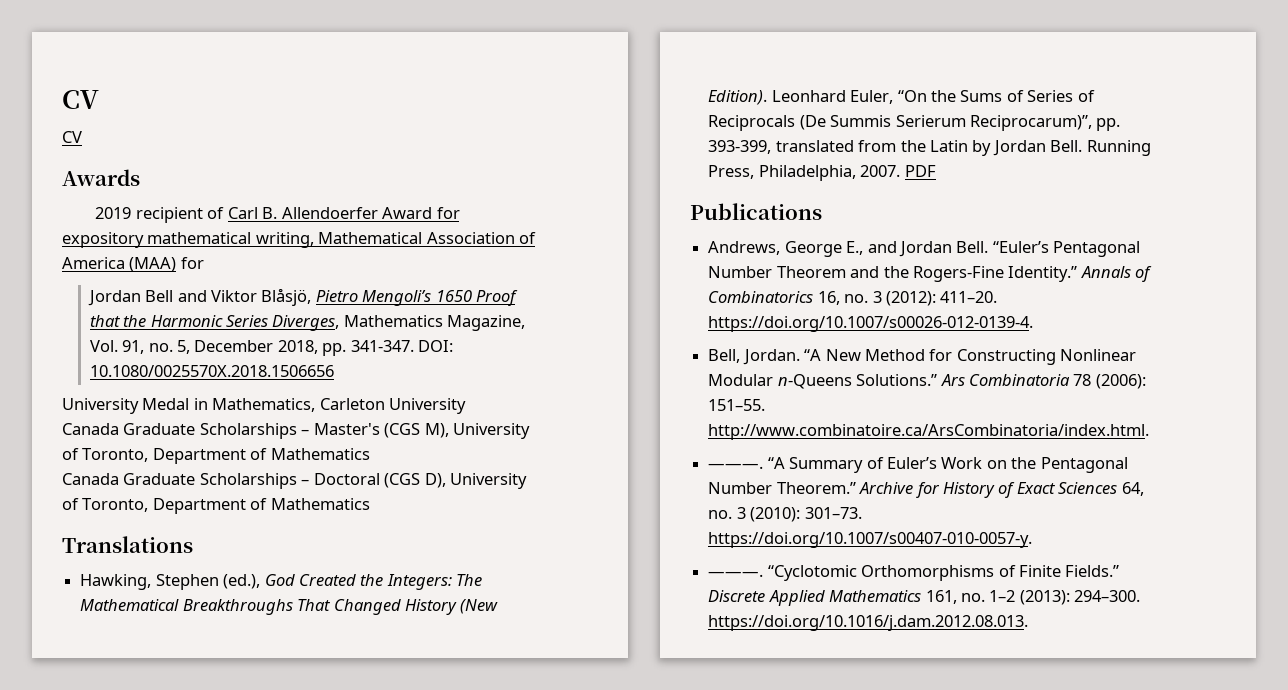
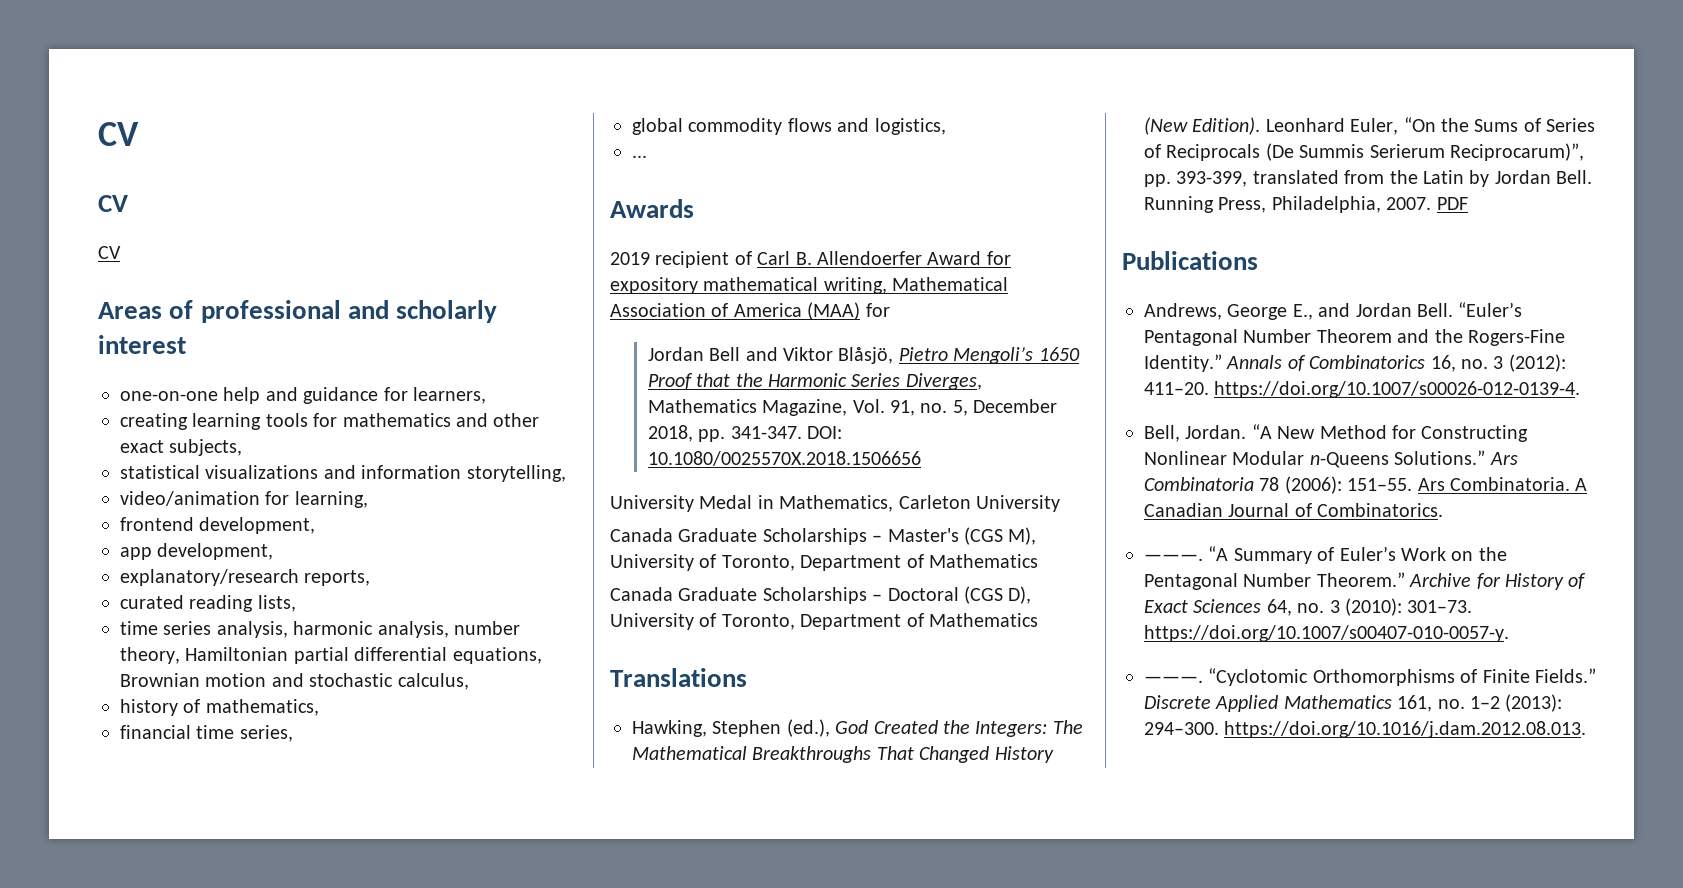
[62,90,99,109] [62,131,82,143] CV // CV -> [98,122,139,146] [98,195,128,212] [98,246,121,259] [98,300,498,323] [98,335,186,354] [120,387,486,404] [120,413,540,430] [120,439,243,456] [120,465,566,482] [120,491,368,508] [120,517,316,534] [120,543,274,560] [120,569,371,586] [120,595,296,612] [120,621,520,638] [120,647,542,664] [120,673,469,690] [120,699,319,716] [120,725,293,742] [632,118,946,135] [632,155,647,158] CV // CV // CV // Areas of professional and scholarly interest // one-on-one help and guidance for learners, // creating learning tools for mathematics and other exact subjects, // statistical visualizations and information storytelling, // video/animation for learning, // frontend development, // app development, // explanatory/research reports, // curated reading lists, // time series analysis, harmonic analysis, number theory, Hamiltonian partial differential equations, Brownian motion and stochastic calculus, // history of mathematics, // financial time series, // global commodity flows and logistics, // ...
[708,424,1150,440] http://www.combinatoire.ca/ArsCombinatoria/index.html. -> [1417,477,1588,491] [1144,503,1444,517] Ars Combinatoria. A Canadian Journal of Combinatorics.

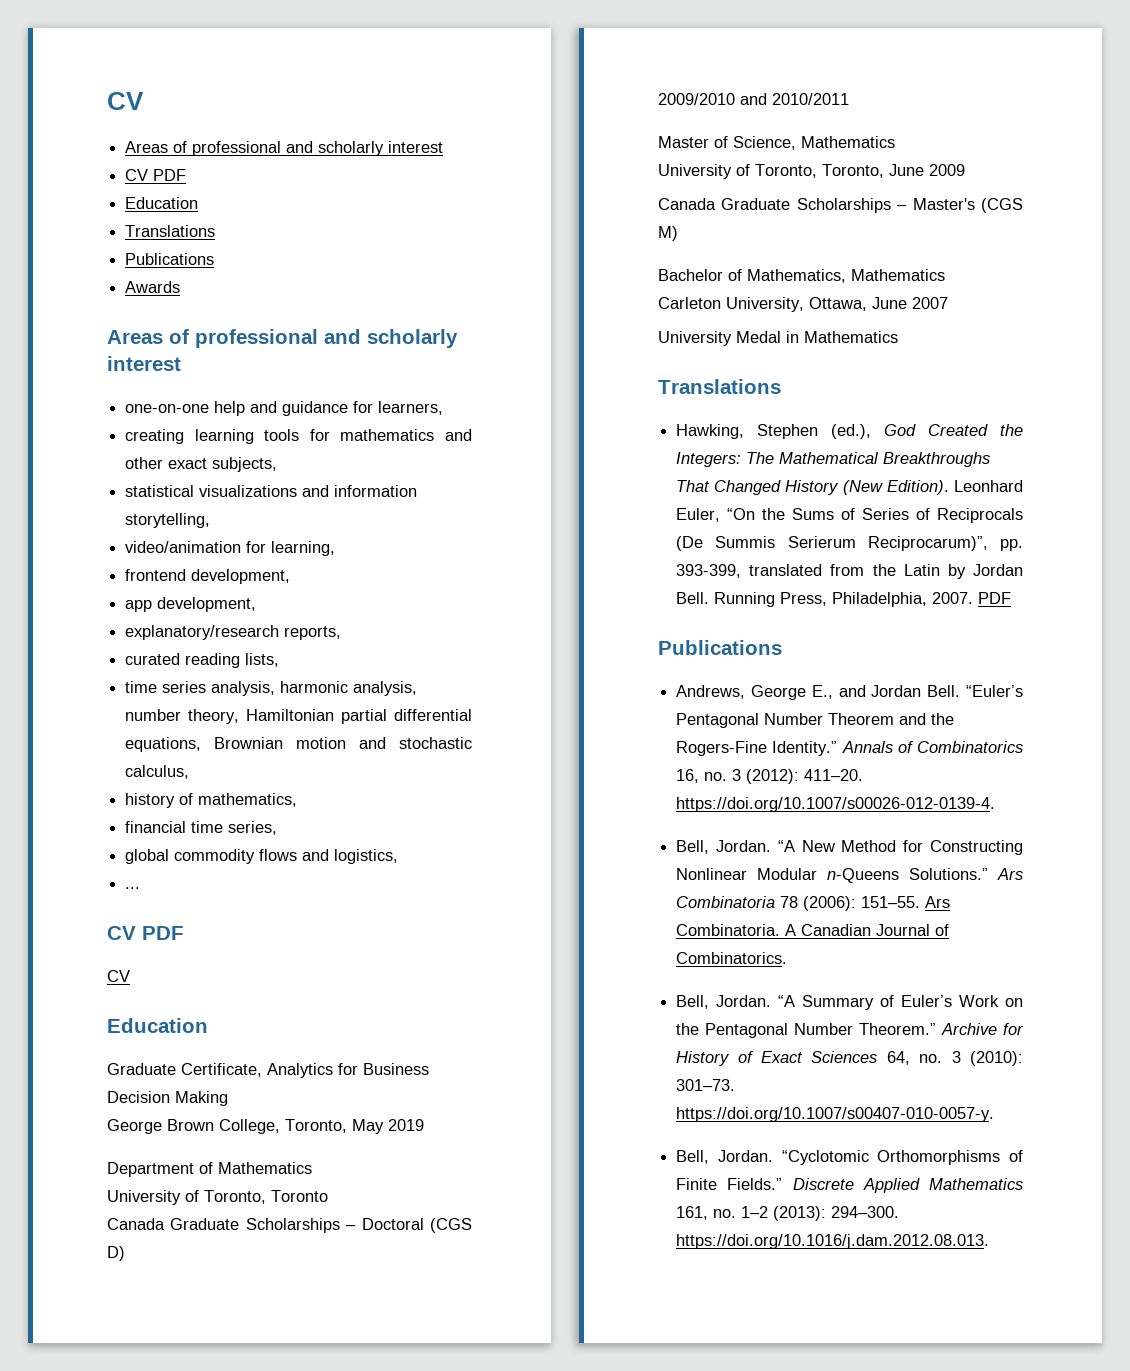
[98,122,139,146] [98,195,128,212] [98,246,121,259] CV // CV // CV -> [107,92,144,110] [125,141,444,156] [125,169,187,181] [125,197,199,209] [125,225,216,237] [125,253,215,265] [125,281,181,293] CV // Areas of professional and scholarly interest // CV PDF // Education // Translations // Publications // Awards
[610,199,694,218] [610,251,1011,268] [610,277,1009,294] [610,302,890,320] [647,347,1080,364] [647,373,982,390] [647,399,1058,416] [647,425,843,442] [647,451,921,466] [610,495,1060,512] Awards // 2019 recipient of Carl B. Allendoerfer Award for expository mathematical writing, Mathematical Association of America (MAA) for // Jordan Bell and Viktor Blåsjö, Pietro Mengoli’s 1650 Proof that the Harmonic Series Diverges, Mathematics Magazine, Vol. 91, no. 5, December 2018, pp. 341-347. DOI: 10.1080/0025570X.2018.1506656 // University Medal in Mathematics, Carleton University -> [107,926,184,940] [107,970,130,982] [107,1018,208,1033] [107,1063,429,1078] [107,1091,228,1106] [107,1119,424,1134] [107,1162,312,1177] [107,1190,328,1205] [107,1218,472,1233] [107,1246,125,1261] [658,93,849,105] [658,136,895,150] [658,164,965,179] CV PDF // CV // Education // Graduate Certificate, Analytics for Business Decision Making // George Brown College, Toronto, May 2019 // Department of Mathematics // University of Toronto, Toronto // Canada Graduate Scholarships – Doctoral (CGS D) // 2009/2010 and 2010/2011 // Master of Science, Mathematics // University of Toronto, Toronto, June 2009
[1008,527,1037,545] [610,554,1038,571] [610,586,1032,604] [610,613,924,630] M), University of Toronto, Department of Mathematics // Canada Graduate Scholarships – Doctoral (CGS D), University of Toronto, Department of -> [658,226,678,241] [658,269,945,283] [658,297,948,312] [658,331,799,346] M) // Bachelor of Mathematics, Mathematics // Carleton University, Ottawa, June 2007 // University Medal in
[1144,554,1203,561] ———. -> [676,995,772,1009] Bell, Jordan.
[1144,676,1203,683] ———. -> [676,1150,773,1164] Bell, Jordan.

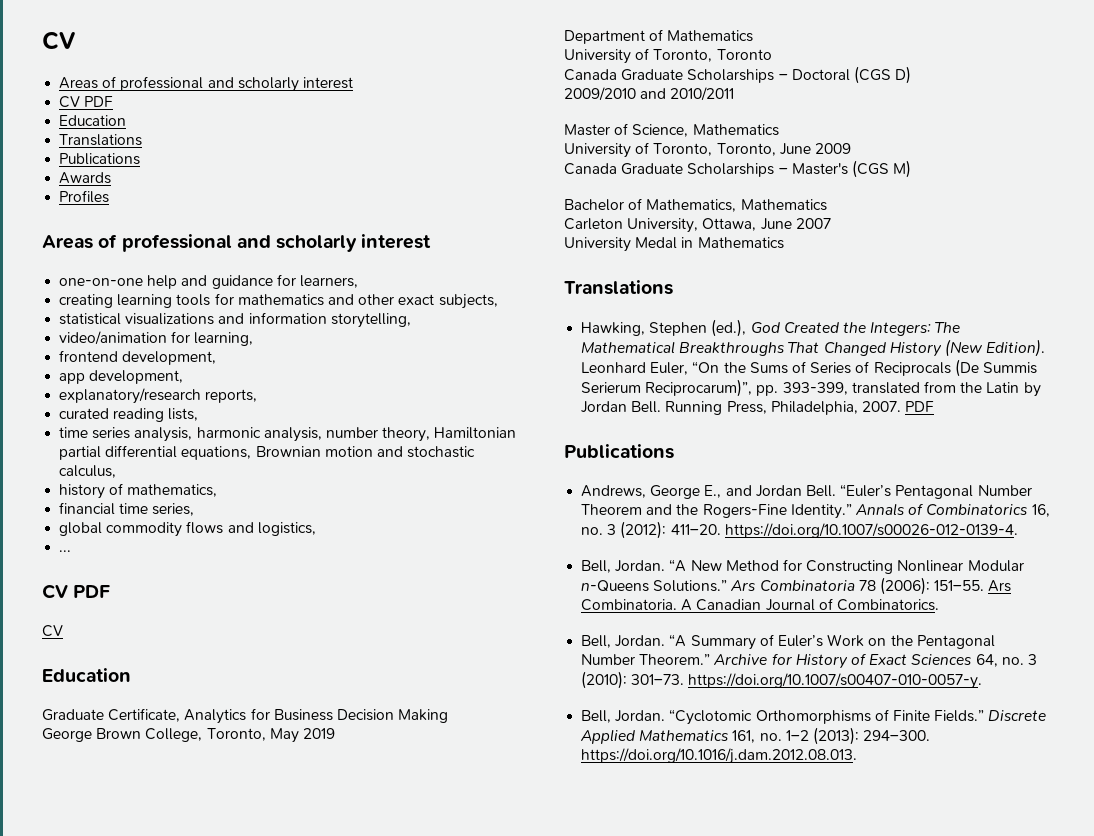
(181, 287) none -> [59,190,110,203] // Profiles

